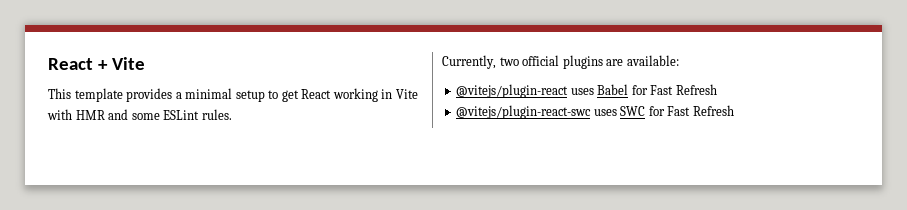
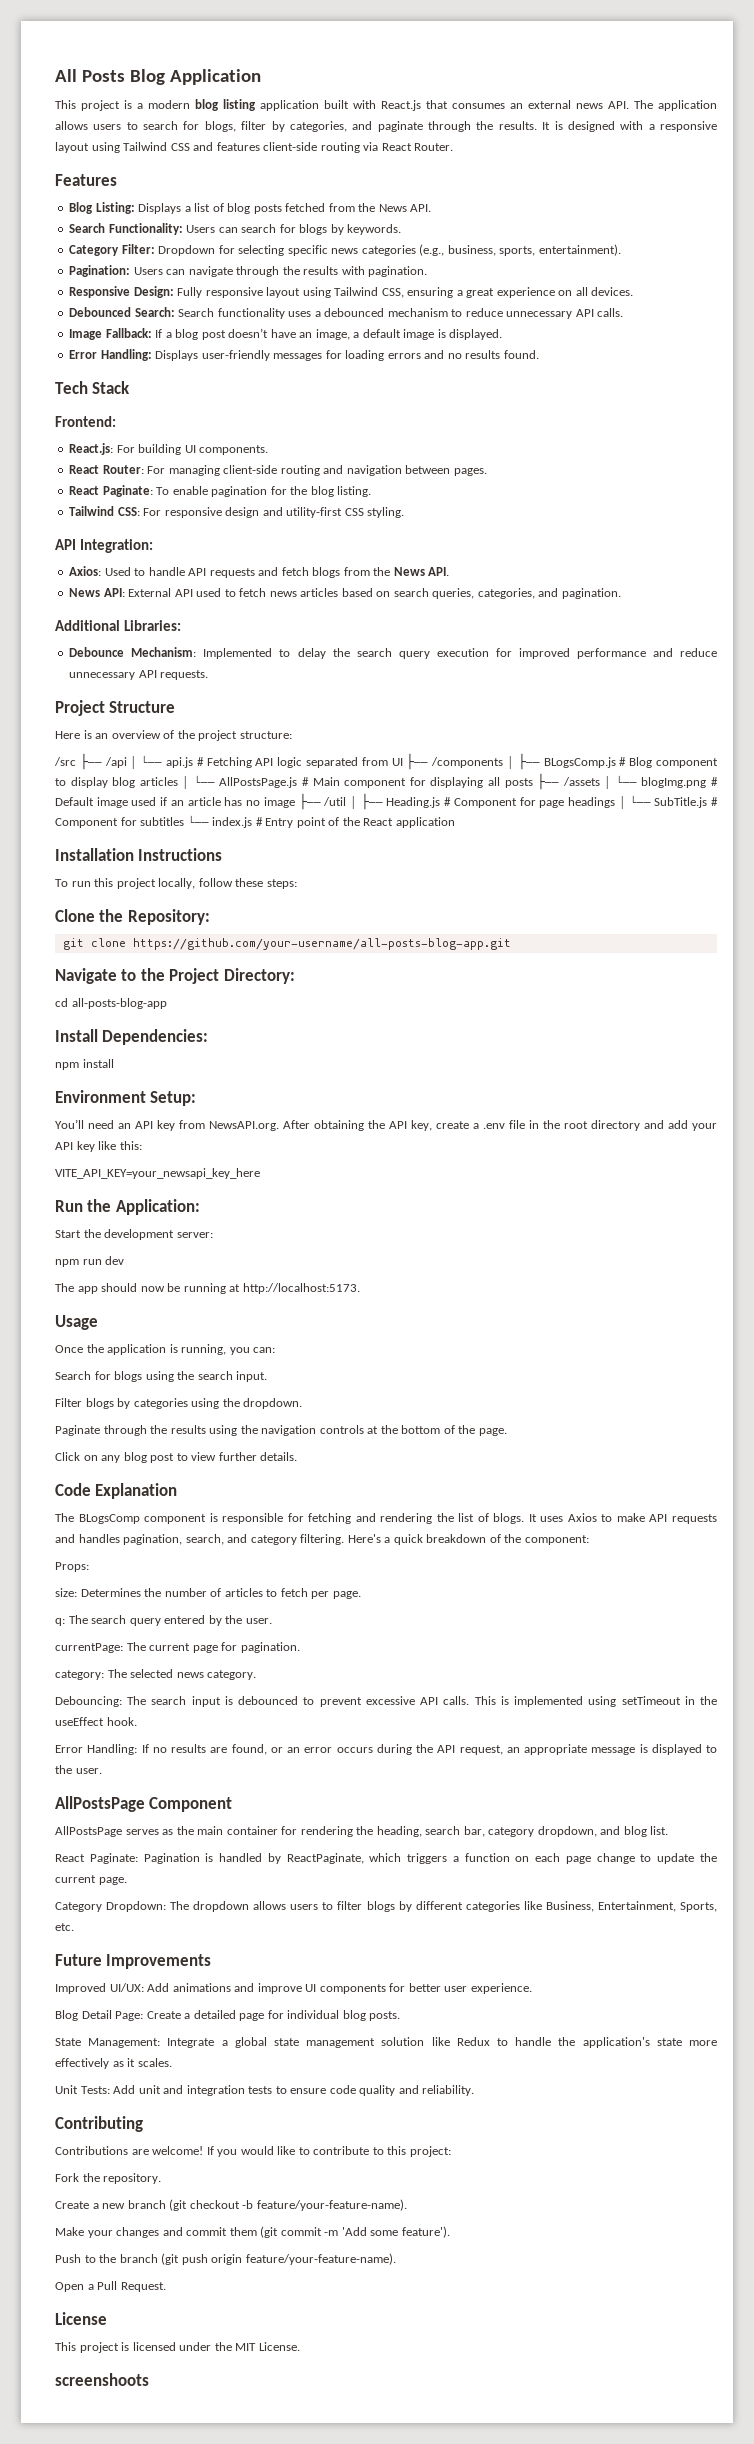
[48,57,146,70] [48,88,418,102] [47,109,232,120] [442,55,679,69] [456,84,717,98] [456,105,734,119] React + Vite // This template provides a minimal setup to get React working in Vite with HMR and some ESLint rules. // Currently, two official plugins are available: // @vitejs/plugin-react uses Babel for Fast Refresh // @vitejs/plugin-react-swc uses SWC for Fast Refresh -> [55,69,261,85] [55,99,717,111] [55,121,717,132] [55,142,454,153] [55,174,117,186] [69,202,432,214] [69,223,402,235] [69,244,621,256] [69,265,428,277] [69,286,634,298] [69,307,624,319] [69,328,503,340] [69,349,539,361] [55,381,131,394] [55,416,116,427] [69,443,269,455] [69,465,487,476] [69,485,372,497] [69,506,405,518] [55,539,153,553] [69,566,450,578] [69,588,621,599] [55,620,181,631] [69,647,718,659] [69,670,209,680] [55,700,176,716] [55,730,292,741] [54,753,718,770] [55,773,718,790] [55,793,719,810] [55,815,455,828] [55,848,223,861] [55,878,297,889] [55,909,210,925] [62,938,511,950] [55,968,295,984] [55,998,167,1009] [55,1029,209,1045] [55,1059,114,1070] [55,1090,197,1106] [55,1119,717,1131] [55,1141,142,1152] [55,1168,260,1179] [55,1199,200,1215] [55,1229,213,1240] [55,1256,125,1267] [55,1283,360,1294] [55,1315,98,1330] [55,1344,276,1355] [55,1371,268,1382] [55,1398,303,1409] [55,1425,507,1436] [55,1452,298,1463] [55,1483,178,1499] [55,1513,717,1524] [55,1534,589,1545] [55,1562,89,1572] [55,1588,361,1599] [55,1615,272,1626] [55,1642,300,1653] [55,1669,257,1680] [55,1696,718,1707] [55,1717,137,1726] [55,1744,717,1755] [55,1765,102,1774] [55,1796,233,1812] [55,1826,669,1837] [55,1853,717,1864] [55,1875,127,1885] [55,1901,717,1912] [55,1923,74,1931] [55,1954,212,1969] [55,1983,532,1994] [55,2010,401,2021] [55,2037,717,2048] [55,2058,172,2069] [55,2085,475,2096] [55,2116,143,2132] [55,2146,451,2157] [55,2173,162,2184] [55,2199,407,2211] [55,2226,450,2238] [55,2253,396,2265] [55,2281,166,2292] [55,2312,107,2325] [55,2342,300,2353] [55,2373,149,2386] All Posts Blog Application // This project is a modern blog listing application built with React.js that consumes an external news API. The application allows users to search for blogs, filter by categories, and paginate through the results. It is designed with a responsive layout using Tailwind CSS and features client-side routing via React Router. // Features // Blog Listing: Displays a list of blog posts fetched from the News API. // Search Functionality: Users can search for blogs by keywords. // Category Filter: Dropdown for selecting specific news categories (e.g., business, sports, entertainment). // Pagination: Users can navigate through the results with pagination. // Responsive Design: Fully responsive layout using Tailwind CSS, ensuring a great experience on all devices. // Debounced Search: Search functionality uses a debounced mechanism to reduce unnecessary API calls. // Image Fallback: If a blog post doesn’t have an image, a default image is displayed. // Error Handling: Displays user-friendly messages for loading errors and no results found. // Tech Stack // Frontend: // React.js: For building UI components. // React Router: For managing client-side routing and navigation between pages. // React Paginate: To enable pagination for the blog listing. // Tailwind CSS: For responsive design and utility-first CSS styling. // API Integration: // Axios: Used to handle API requests and fetch blogs from the News API. // News API: External API used to fetch news articles based on search queries, categories, and pagination. // Additional Libraries: // Debounce Mechanism: Implemented to delay the search query execution for improved performance and reduce unnecessary API requests. // Project Structure // Here is an overview of the project structure: // /src ├── /api │ └── api.js # Fetching API logic separated from UI ├── /components │ ├── BLogsComp.js # Blog component to display blog articles │ └── AllPostsPage.js # Main component for displaying all posts ├── /assets │ └── blogImg.png # Default image used if an article has no image ├── /util │ ├── Heading.js # Component for page headings │ └── SubTitle.js # Component for subtitles └── index.js # Entry point of the React application // Installation Instructions // To run this project locally, follow these steps: // Clone the Repository: // git clone https://github.com/your-username/all-posts-blog-app.git // Navigate to the Project Directory: // cd all-posts-blog-app // Install Dependencies: // npm install // Environment Setup: // You’ll need an API key from NewsAPI.org. After obtaining the API key, create a .env file in the root directory and add your API key like this: // VITE_API_KEY=your_newsapi_key_here // Run the Application: // Start the development server: // npm run dev // The app should now be running at http://localhost:5173. // Usage // Once the application is running, you can: // Search for blogs using the search input. // Filter blogs by categories using the dropdown. // Paginate through the results using the navigation controls at the bottom of the page. // Click on any blog post to view further details. // Code Explanation // The BLogsComp component is responsible for fetching and rendering the list of blogs. It uses Axios to make API requests and handles pagination, search, and category filtering. Here's a quick breakdown of the component: // Props: // size: Determines the number of articles to fetch per page. // q: The search query entered by the user. // currentPage: The current page for pagination. // category: The selected news category. // Debouncing: The search input is debounced to prevent excessive API calls. This is implemented using setTimeout in the useEffect hook. // Error Handling: If no results are found, or an error occurs during the API request, an appropriate message is displayed to the user. // AllPostsPage Component // AllPostsPage serves as the main container for rendering the heading, search bar, category dropdown, and blog list. // React Paginate: Pagination is handled by ReactPaginate, which triggers a function on each page change to update the current page. // Category Dropdown: The dropdown allows users to filter blogs by different categories like Business, Entertainment, Sports, etc. // Future Improvements // Improved UI/UX: Add animations and improve UI components for better user experience. // Blog Detail Page: Create a detailed page for individual blog posts. // State Management: Integrate a global state management solution like Redux to handle the application's state more effectively as it scales. // Unit Tests: Add unit and integration tests to ensure code quality and reliability. // Contributing // Contributions are welcome! If you would like to contribute to this project: // Fork the repository. // Create a new branch (git checkout -b feature/your-feature-name). // Make your changes and commit them (git commit -m 'Add some feature'). // Push to the branch (git push origin feature/your-feature-name). // Open a Pull Request. // License // This project is licensed under the MIT License. // screenshoots

